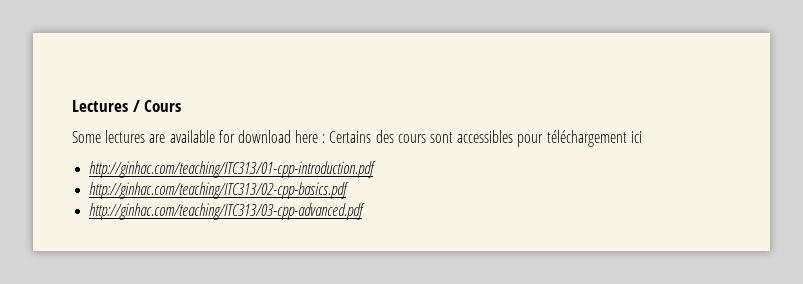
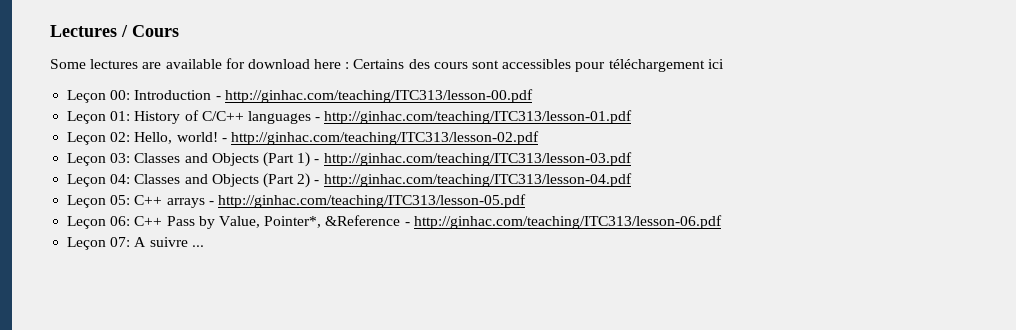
[89,161,377,178] [89,182,350,199] [89,203,366,220] http://ginhac.com/teaching/ITC313/01-cpp-introduction.pdf // http://ginhac.com/teaching/ITC313/02-cpp-basics.pdf // http://ginhac.com/teaching/ITC313/03-cpp-advanced.pdf -> [67,89,533,103] [67,110,633,124] [67,131,539,145] [67,152,632,167] [67,173,632,188] [67,194,526,208] [67,215,722,229] [67,237,204,250] Leçon 00: Introduction - http://ginhac.com/teaching/ITC313/lesson-00.pdf // Leçon 01: History of C/C++ languages - http://ginhac.com/teaching/ITC313/lesson-01.pdf // Leçon 02: Hello, world! - http://ginhac.com/teaching/ITC313/lesson-02.pdf // Leçon 03: Classes and Objects (Part 1) - http://ginhac.com/teaching/ITC313/lesson-03.pdf // Leçon 04: Classes and Objects (Part 2) - http://ginhac.com/teaching/ITC313/lesson-04.pdf // Leçon 05: C++ arrays - http://ginhac.com/teaching/ITC313/lesson-05.pdf // Leçon 06: C++ Pass by Value, Pointer*, &Reference - http://ginhac.com/teaching/ITC313/lesson-06.pdf // Leçon 07: A suivre ...

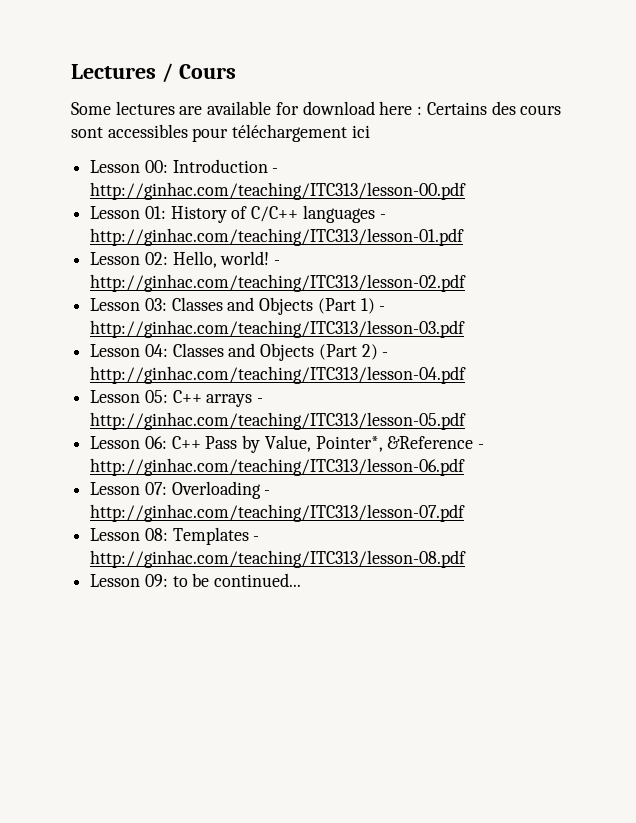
[67,90,107,103] Leçon -> [90,160,141,173] Lesson
[67,111,107,124] Leçon -> [90,206,141,219] Lesson
[67,132,107,145] Leçon -> [90,252,141,265] Lesson
[67,153,107,166] Leçon -> [90,298,141,311] Lesson
[67,174,107,187] Leçon -> [90,344,141,357] Lesson
[67,195,107,208] Leçon -> [90,390,141,403] Lesson
[67,216,107,229] Leçon -> [90,436,141,449] Lesson
[67,237,204,250] Leçon 07: A suivre ... -> [90,481,271,499] [90,504,466,522] [90,527,260,545] [90,550,467,568] [90,573,302,587] Lesson 07: Overloading - http://ginhac.com/teaching/ITC313/lesson-07.pdf // Lesson 08: Templates - http://ginhac.com/teaching/ITC313/lesson-08.pdf // Lesson 09: to be continued...

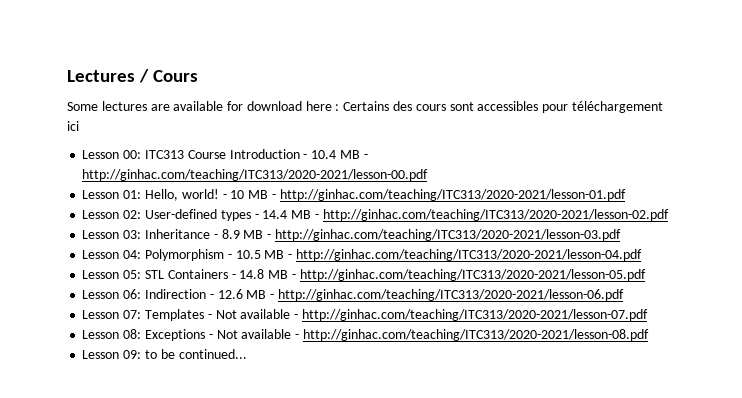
[172,159,279,173] [90,182,467,200] [90,205,386,223] [90,228,465,246] [90,251,281,268] [90,274,467,292] [90,297,386,315] [90,320,466,338] [90,343,389,361] [90,366,467,384] [90,390,264,407] [90,412,467,430] [90,435,485,453] [90,458,466,476] [90,481,271,499] [90,504,466,522] [90,527,260,545] [90,550,467,568] Introduction - http://ginhac.com/teaching/ITC313/lesson-00.pdf // Lesson 01: History of C/C++ languages - http://ginhac.com/teaching/ITC313/lesson-01.pdf // Lesson 02: Hello, world! - http://ginhac.com/teaching/ITC313/lesson-02.pdf // Lesson 03: Classes and Objects (Part 1) - http://ginhac.com/teaching/ITC313/lesson-03.pdf // Lesson 04: Classes and Objects (Part 2) - http://ginhac.com/teaching/ITC313/lesson-04.pdf // Lesson 05: C++ arrays - http://ginhac.com/teaching/ITC313/lesson-05.pdf // Lesson 06: C++ Pass by Value, Pointer*, &Reference - http://ginhac.com/teaching/ITC313/lesson-06.pdf // Lesson 07: Overloading - http://ginhac.com/teaching/ITC313/lesson-07.pdf // Lesson 08: Templates - http://ginhac.com/teaching/ITC313/lesson-08.pdf -> [144,149,368,159] [82,169,429,181] [82,189,626,201] [82,209,669,221] [82,229,621,241] [82,249,642,261] [82,269,646,281] [82,289,624,301] [82,309,648,321] [82,329,649,341] ITC313 Course Introduction - 10.4 MB - http://ginhac.com/teaching/ITC313/2020-2021/lesson-00.pdf // Lesson 01: Hello, world! - 10 MB - http://ginhac.com/teaching/ITC313/2020-2021/lesson-01.pdf // Lesson 02: User-defined types - 14.4 MB - http://ginhac.com/teaching/ITC313/2020-2021/lesson-02.pdf // Lesson 03: Inheritance - 8.9 MB - http://ginhac.com/teaching/ITC313/2020-2021/lesson-03.pdf // Lesson 04: Polymorphism - 10.5 MB - http://ginhac.com/teaching/ITC313/2020-2021/lesson-04.pdf // Lesson 05: STL Containers - 14.8 MB - http://ginhac.com/teaching/ITC313/2020-2021/lesson-05.pdf // Lesson 06: Indirection - 12.6 MB - http://ginhac.com/teaching/ITC313/2020-2021/lesson-06.pdf // Lesson 07: Templates - Not available - http://ginhac.com/teaching/ITC313/2020-2021/lesson-07.pdf // Lesson 08: Exceptions - Not available - http://ginhac.com/teaching/ITC313/2020-2021/lesson-08.pdf

